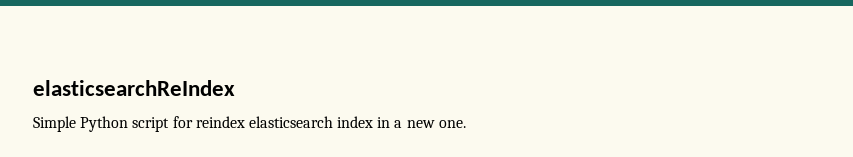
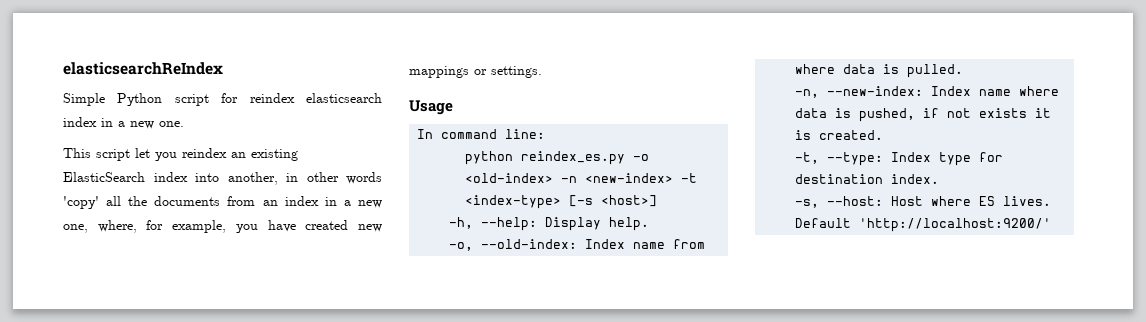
(466, 124) none -> [63,148,298,161] [63,172,382,185] [63,196,382,209] [63,220,383,233] [409,66,542,78] [409,100,453,115] [417,129,546,139] [465,151,650,165] [465,173,698,183] [465,195,658,209] [449,217,650,231] [449,239,706,251] [795,64,964,78] [795,86,1060,98] [795,108,1052,122] [795,130,884,140] [795,152,1004,166] [795,174,940,184] [795,196,1052,208] [795,218,1052,232] // This script let you reindex an existing ElasticSearch index into another, in other words 'copy' all the documents from an index in a new one, where, for example, you have created new mappings or settings. // Usage // In command line: // python reindex_es.py -o <old-index> -n <new-index> -t <index-type> [-s <host>] // -h, --help: Display help. // -o, --old-index: Index name from where data is pulled. // -n, --new-index: Index name where data is pushed, if not exists it is created. // -t, --type: Index type for destination index. // -s, --host: Host where ES lives. Default 'http://localhost:9200/'

